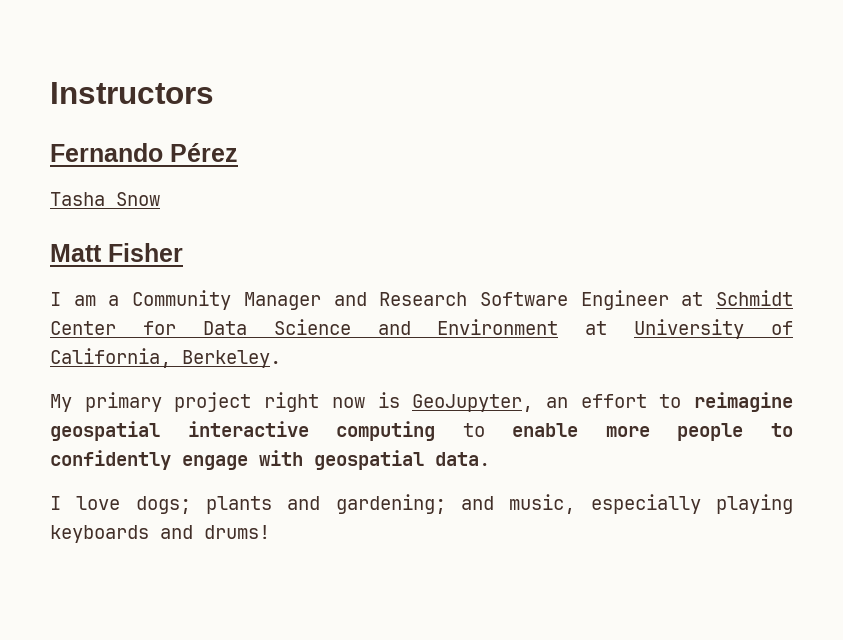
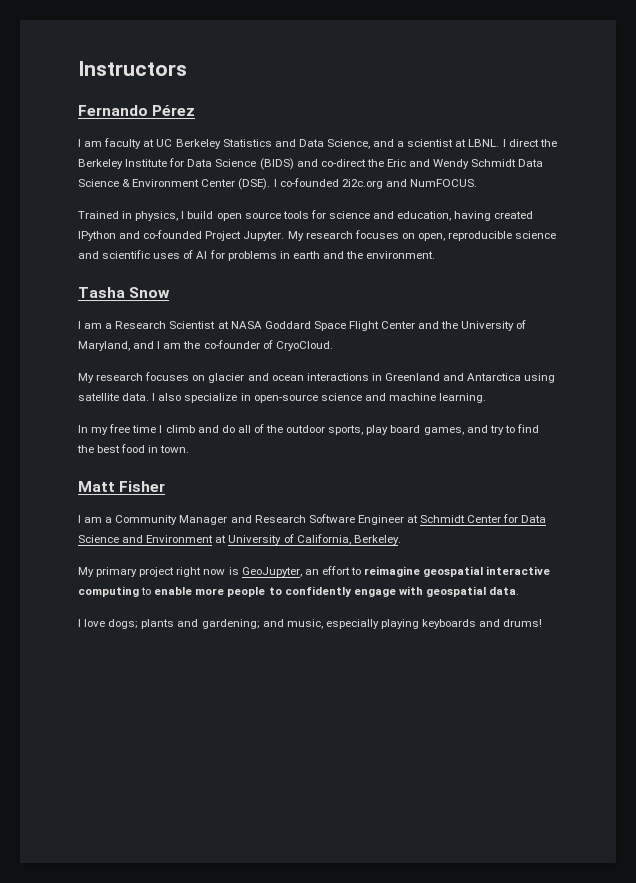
[50,192,160,206] Tasha Snow -> [78,138,557,149] [78,158,544,170] [78,178,477,190] [78,210,534,221] [78,230,557,241] [78,250,436,261] [78,287,171,298] [78,320,527,331] [78,340,333,351] [78,372,556,383] [78,393,487,403] [78,424,539,435] [77,444,190,453] I am faculty at UC Berkeley Statistics and Data Science, and a scientist at LBNL. I direct the Berkeley Institute for Data Science (BIDS) and co-direct the Eric and Wendy Schmidt Data Science & Environment Center (DSE). I co-founded 2i2c.org and NumFOCUS. // Trained in physics, I build open source tools for science and education, having created IPython and co-founded Project Jupyter. My research focuses on open, reproducible science and scientific uses of AI for problems in earth and the environment. // Tasha Snow // I am a Research Scientist at NASA Goddard Space Flight Center and the University of Maryland, and I am the co-founder of CryoCloud. // My research focuses on glacier and ocean interactions in Greenland and Antarctica using satellite data. I also specialize in open-source science and machine learning. // In my free time I climb and do all of the outdoor sports, play board games, and try to find the best food in town.

